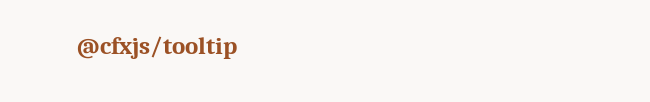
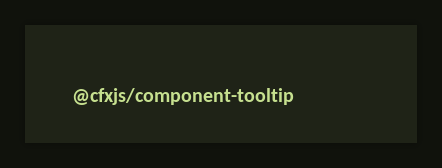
[77,36,237,59] @cfxjs/tooltip -> [72,88,294,105] @cfxjs/component-tooltip

